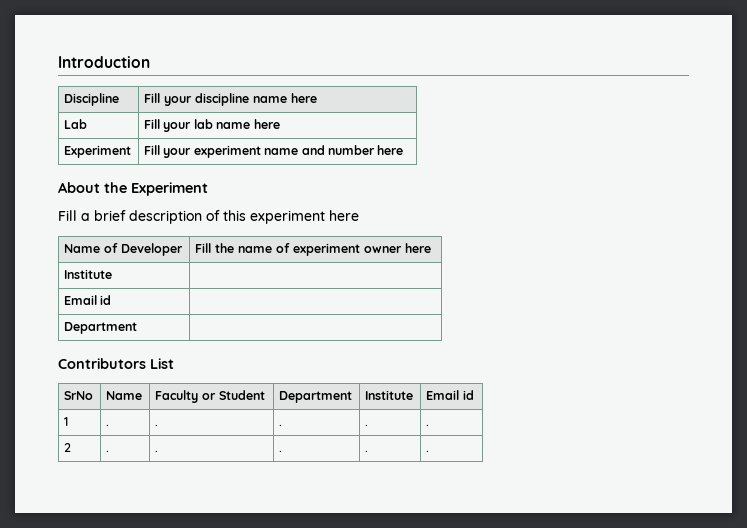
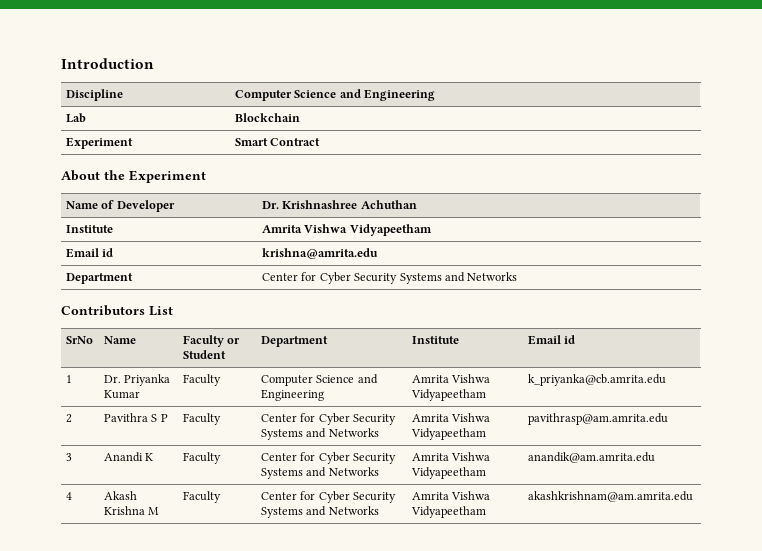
[144,93,318,106] [64,119,88,129] [144,119,280,132] [64,145,132,158] [144,145,404,158] [58,182,208,196] [58,210,359,224] [64,243,184,256] [195,243,432,256] [64,269,113,279] Fill your discipline name here // Lab | Fill your lab name here // Experiment | Fill your experiment name and number here // About the Experiment // Fill a brief description of this experiment here // Name of Developer | Fill the name of experiment owner here // Institute | -> [235,89,436,101] [66,113,87,123] [235,113,301,122] [66,137,134,149] [235,138,321,146] [61,170,206,183] [66,200,175,212] [262,200,417,209] [66,225,114,233] [262,224,432,236] Computer Science and Engineering // Lab | Blockchain // Experiment | Smart Contract // About the Experiment // Name of Developer | Dr. Krishnashree Achuthan // Institute | Amrita Vishwa Vidyapeetham
[64,322,138,334] // Department | -> [262,248,379,259] [66,273,134,284] [262,272,518,284] krishna@amrita.edu // Department | Center for Cyber Security Systems and Networks
[106,424,110,426] [155,424,159,426] [279,424,283,426] [365,424,369,426] [426,424,430,426] [64,443,72,452] [106,450,110,452] [155,450,159,452] [279,450,283,452] [365,450,369,452] [426,450,430,452] . | . | . | . | . // 2 | . | . | . | . | . -> [104,374,171,386] [104,390,141,399] [183,374,222,386] [261,374,378,386] [261,389,325,401] [412,374,491,383] [411,389,487,401] [528,374,667,386] [66,414,73,423] [104,413,168,422] [183,413,222,425] [261,413,397,425] [261,428,379,440] [412,413,491,422] [411,428,487,440] [528,413,669,425] [66,453,73,461] [104,452,154,462] [183,452,222,464] [261,452,397,464] [261,467,379,479] [412,452,491,461] [411,467,487,479] [528,452,656,463] [66,492,73,500] [104,491,138,500] [104,506,160,515] [183,491,222,503] [261,491,397,503] [261,506,379,518] [412,491,491,500] [411,506,487,518] [528,491,694,502] Dr. Priyanka Kumar | Faculty | Computer Science and Engineering | Amrita Vishwa Vidyapeetham | k_priyanka@cb.amrita.edu // 2 | Pavithra S P | Faculty | Center for Cyber Security Systems and Networks | Amrita Vishwa Vidyapeetham | pavithrasp@am.amrita.edu // 3 | Anandi K | Faculty | Center for Cyber Security Systems and Networks | Amrita Vishwa Vidyapeetham | anandik@am.amrita.edu // 4 | Akash Krishna M | Faculty | Center for Cyber Security Systems and Networks | Amrita Vishwa Vidyapeetham | akashkrishnam@am.amrita.edu

